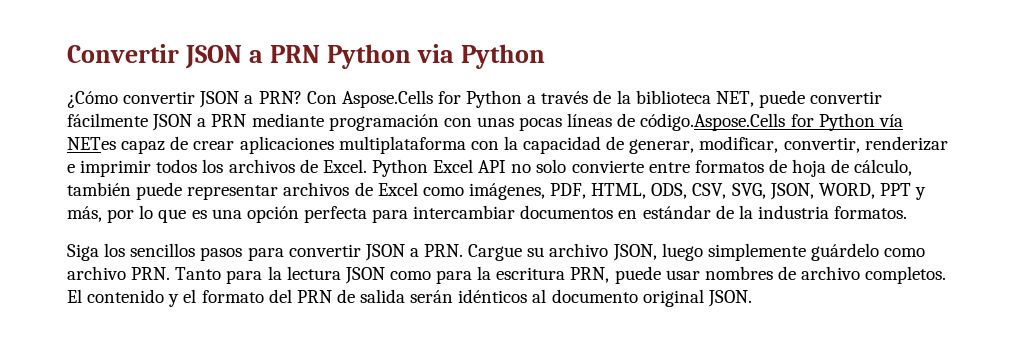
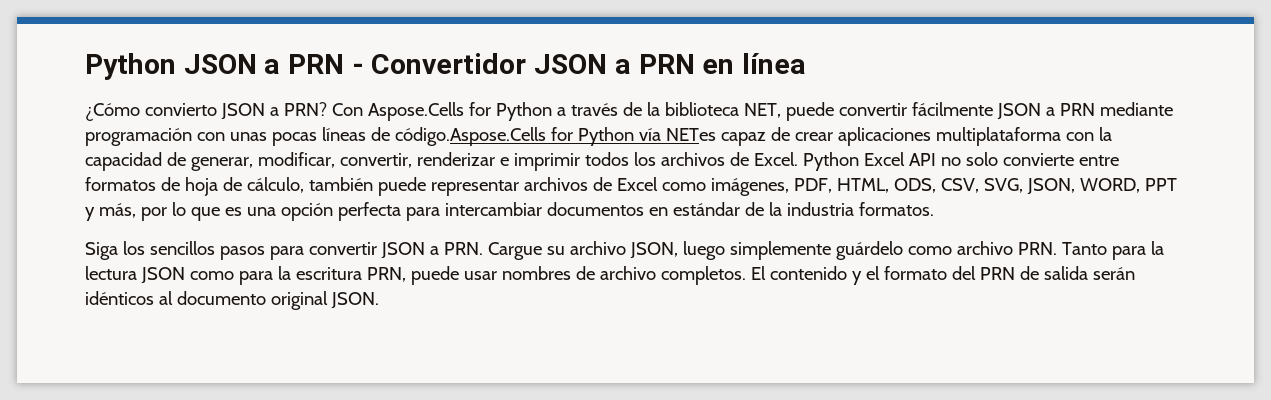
[67,44,546,69] Convertir JSON a PRN Python via Python -> [85,53,806,80] Python JSON a PRN - Convertidor JSON a PRN en línea
[123,91,196,104] convertir -> [144,103,217,116] convierto

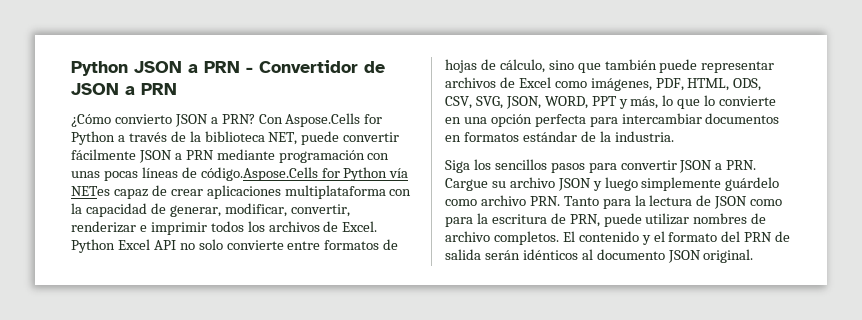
[534,53,806,74] JSON a PRN en línea -> [364,61,385,73] [71,83,177,95] de JSON a PRN
[184,177,218,196] hoja -> [445,59,477,73] hojas
(304, 185) none -> [548,60,601,73] sino que
[140,207,167,221] por -> (659, 102) none
[224,207,242,216] es -> [704,95,777,106] [445,117,461,124] lo convierte en
(668, 211) none -> [463,132,519,142] formatos
[786,202,934,216] industria formatos. -> [614,131,674,142] industria.
[629,242,678,259] JSON, -> [557,178,602,191] JSON y
(137, 273) none -> [696,195,712,206] de
(362, 273) none -> [550,213,566,224] de
[463,271,497,280] usar -> [645,213,690,225] utilizar
[270,291,379,310] original JSON. -> [667,249,754,263] JSON original.

